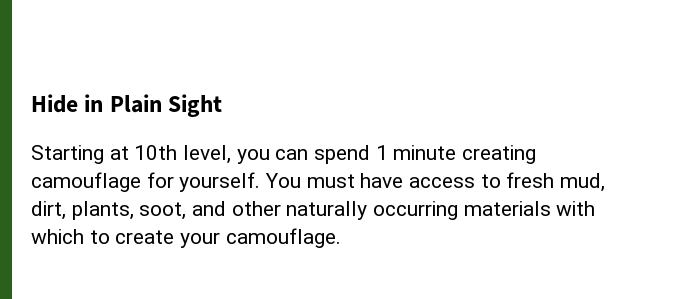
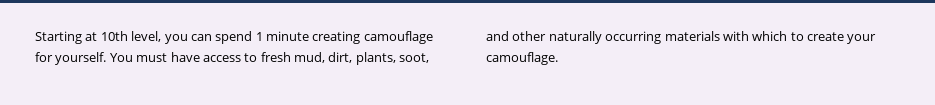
[31,94,223,117] Hide in Plain Sight // -> (35, 37) none

